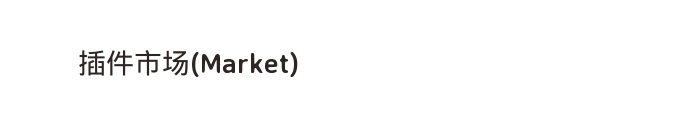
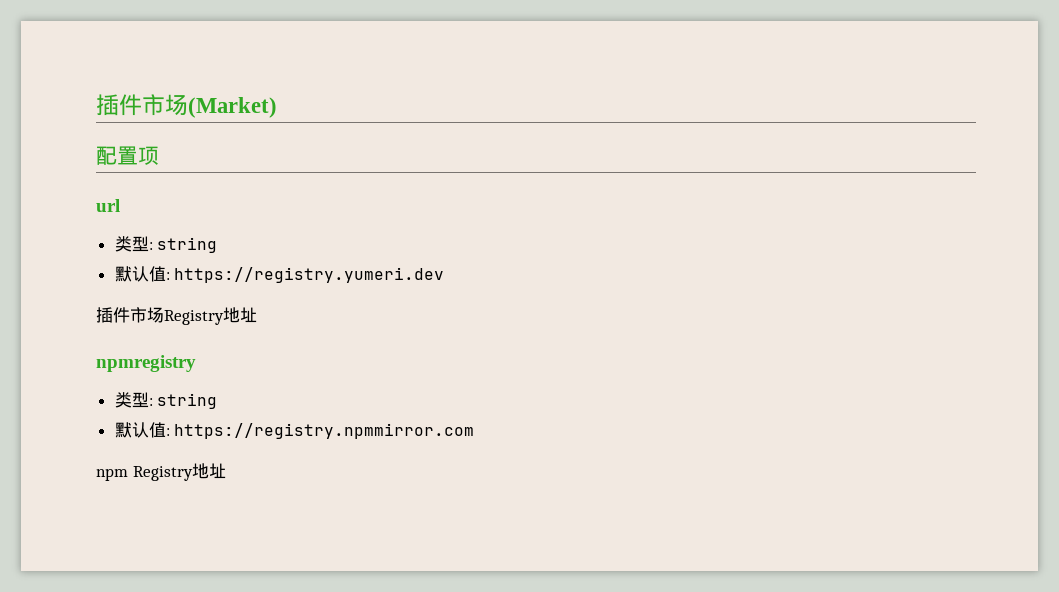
(299, 64) none -> [96,146,159,165] [96,199,120,212] [114,236,218,253] [114,266,445,283] [96,307,257,325] [96,355,196,372] [114,392,218,409] [114,422,475,439] [96,463,226,481] // 配置项 // url // 类型: string // 默认值: https://registry.yumeri.dev // 插件市场Registry地址 // npmregistry // 类型: string // 默认值: https://registry.npmmirror.com // npm Registry地址

